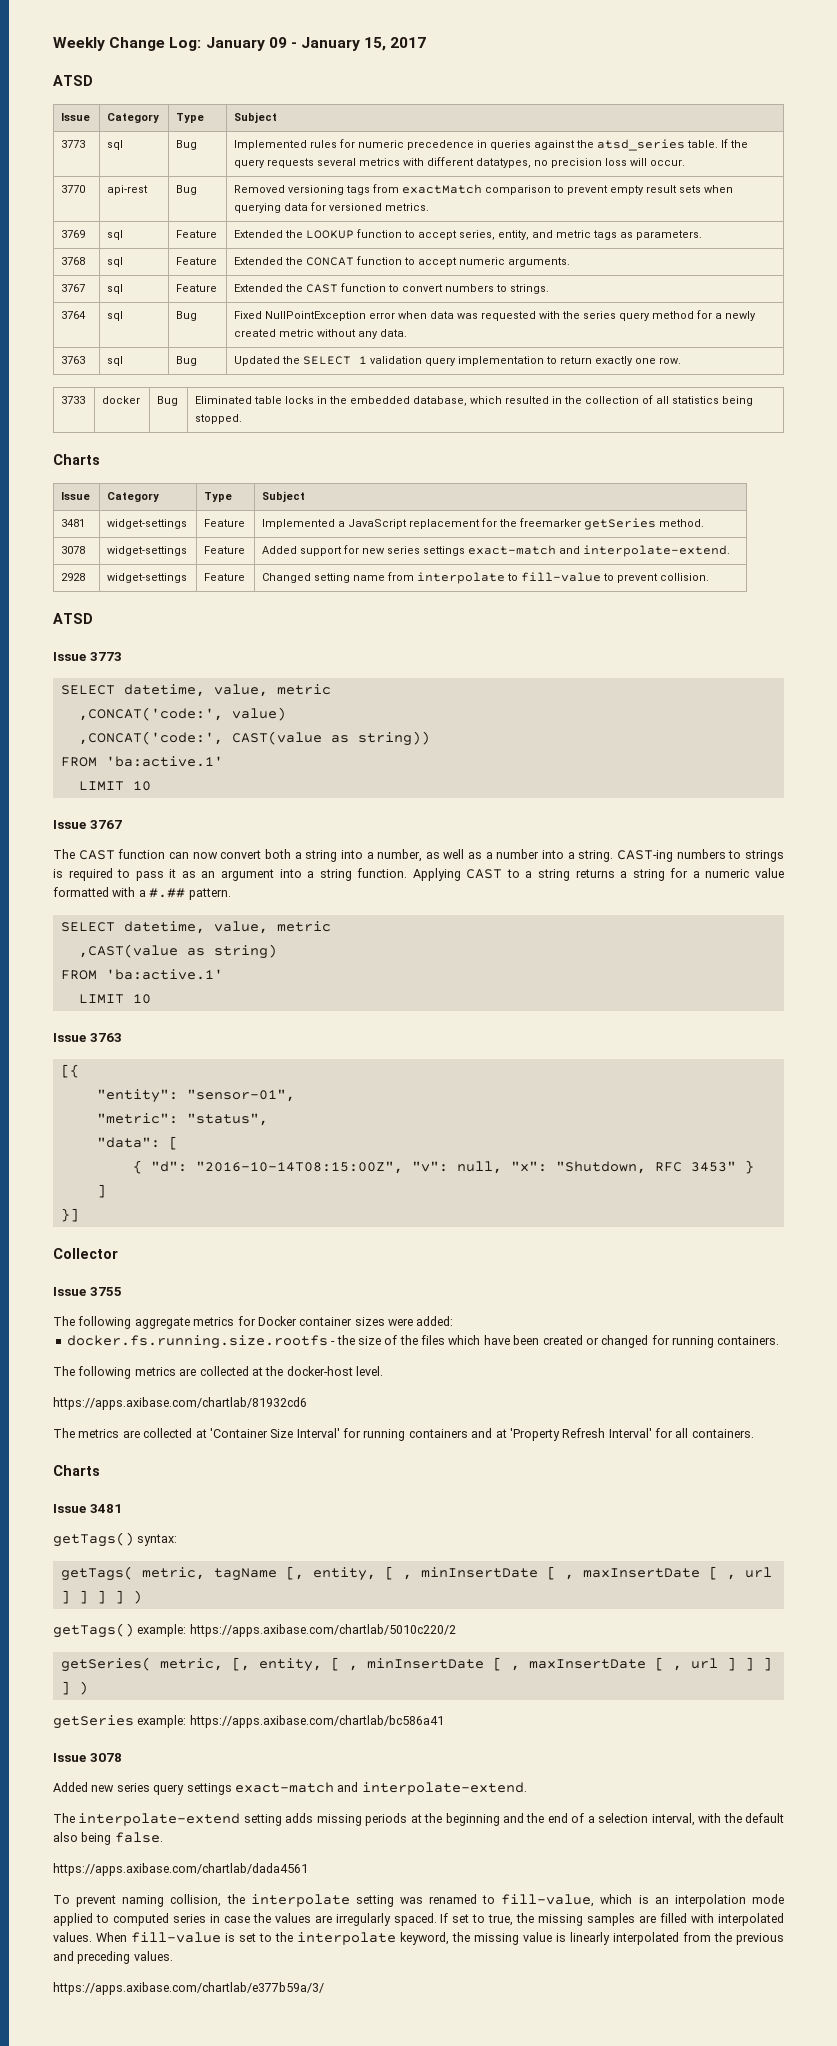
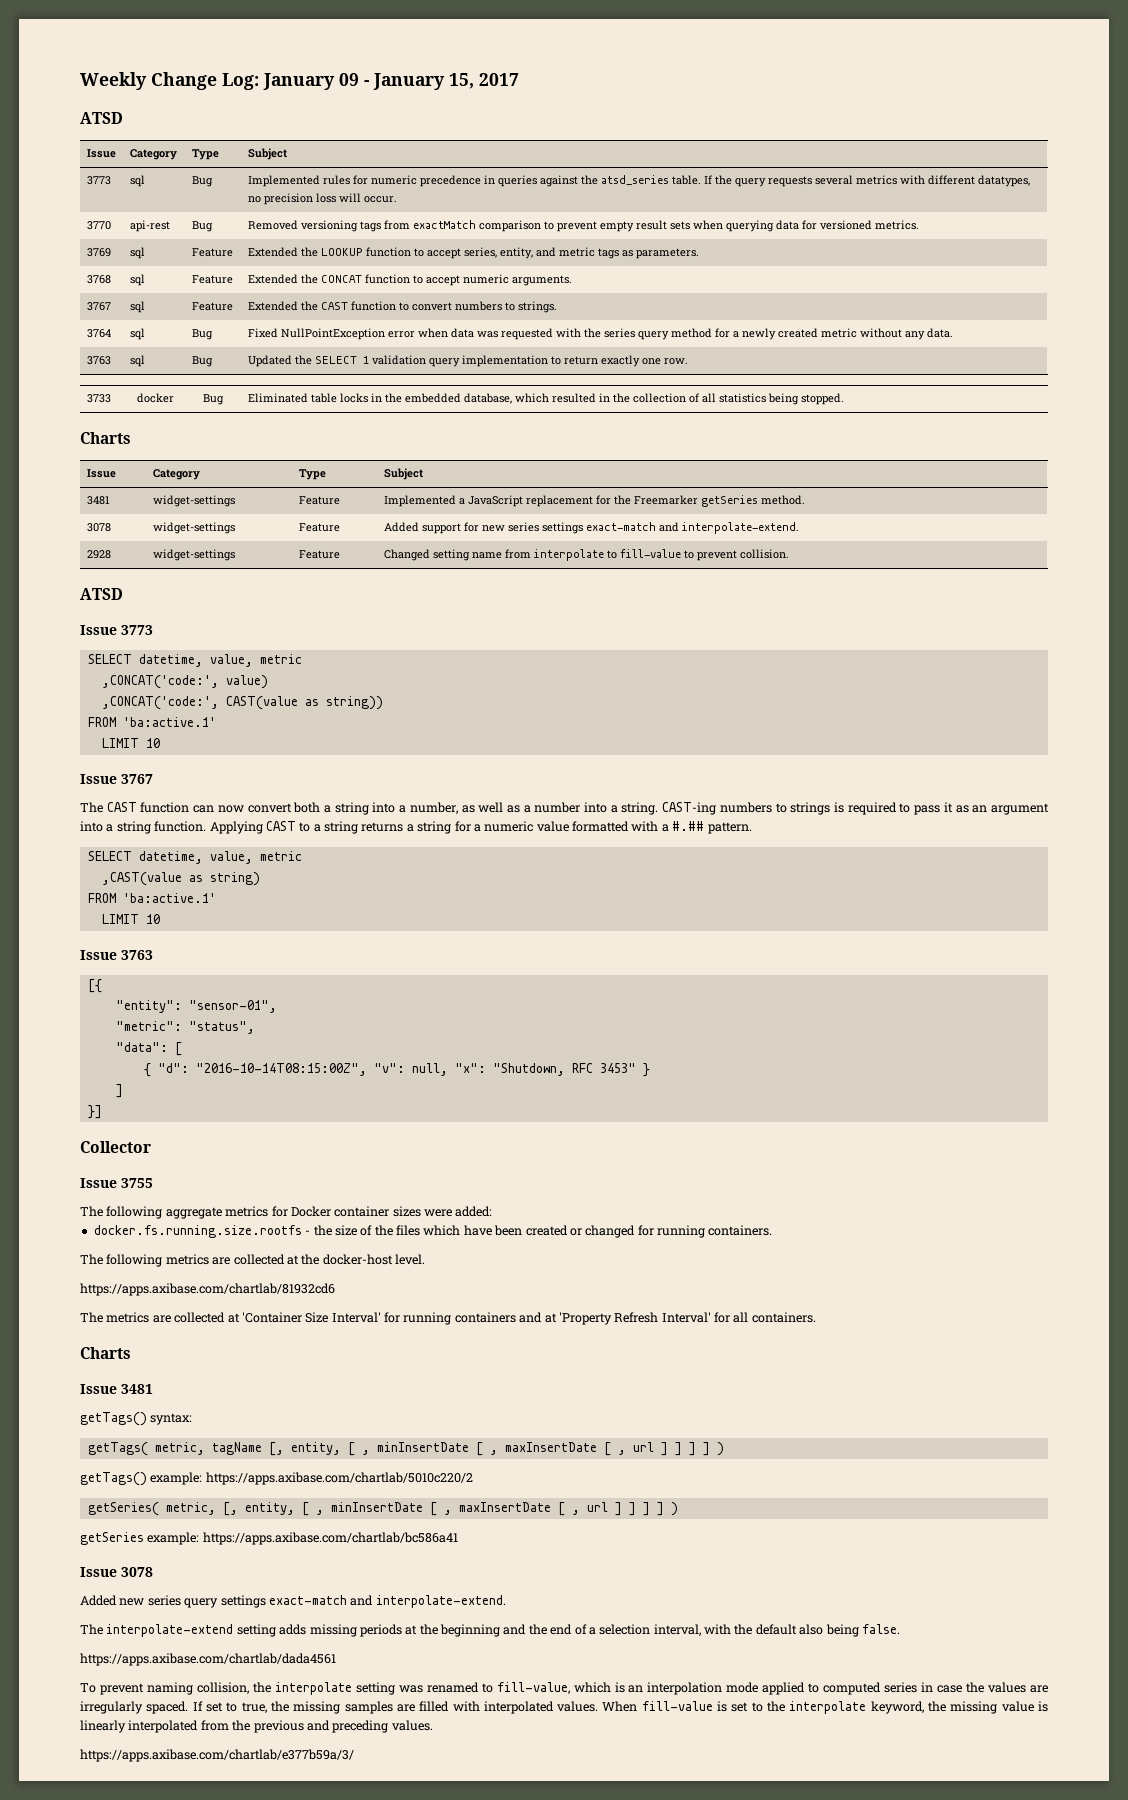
[520,518,582,527] freemarker -> [633,495,698,505] Freemarker

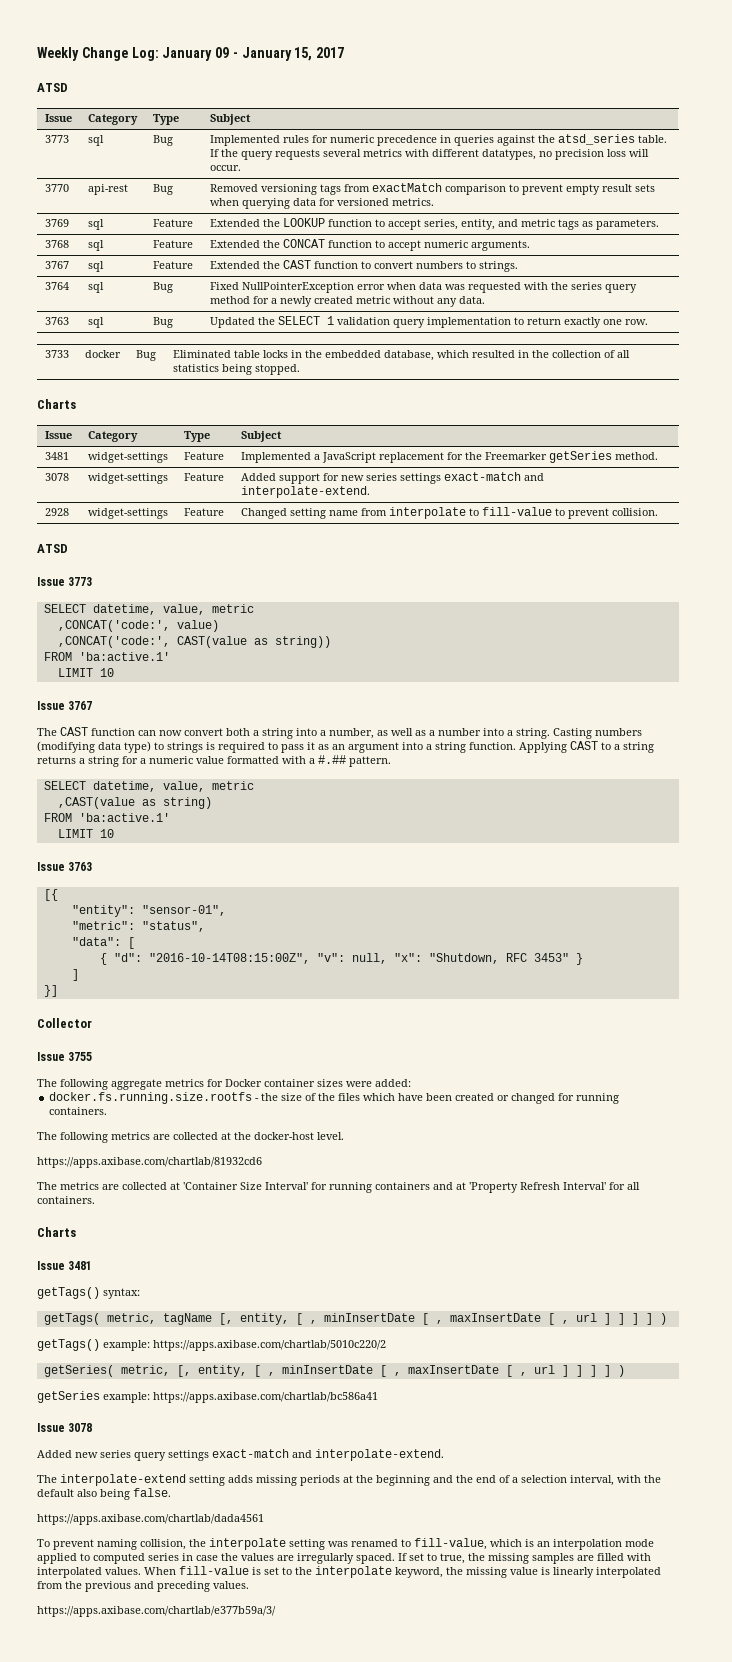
[280,328,385,340] NullPointException -> [241,282,354,293] NullPointerException
[662,802,772,815] CAST-ing numbers -> [553,728,642,739] [37,741,151,753] Casting numbers (modifying data type)

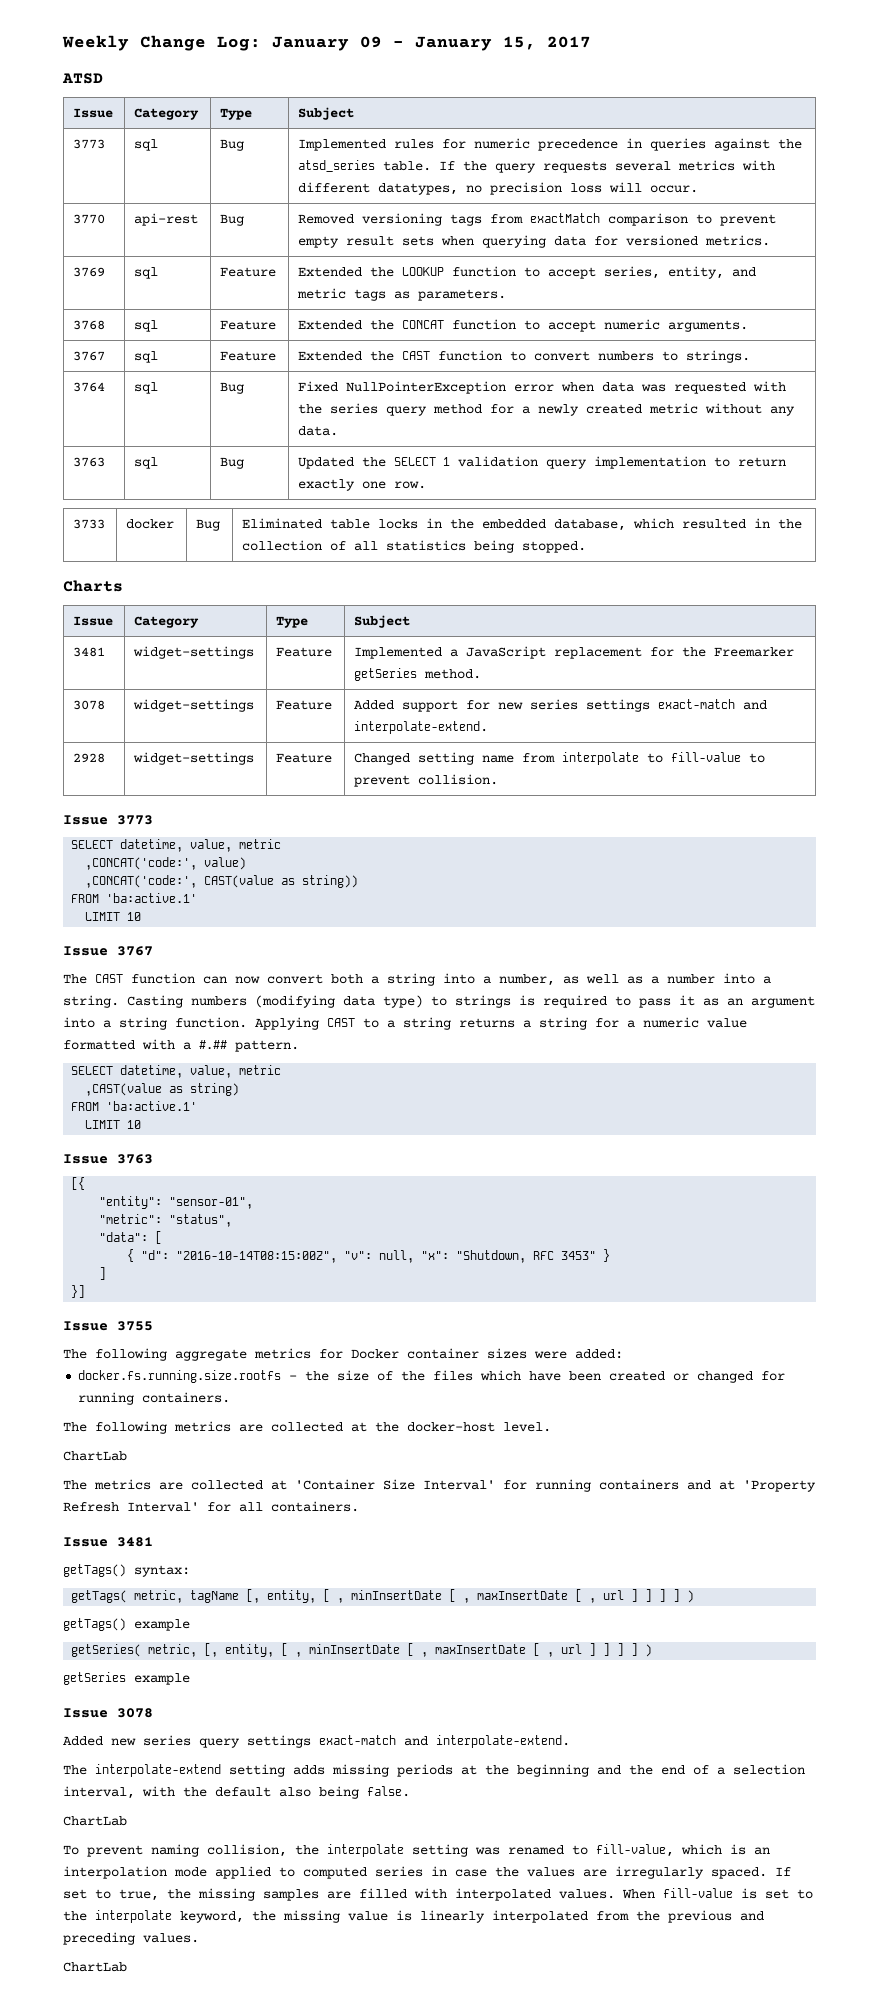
[37,544,68,553] // ATSD -> (499, 779) none
[37,1018,92,1028] // Collector -> (86, 1291) none
[37,1157,262,1168] https://apps.axibase.com/chartlab/81932cd6 -> [63,1451,127,1461] ChartLab
[37,1227,76,1237] // Charts -> (359, 1506) none
[103,1340,386,1351] example: https://apps.axibase.com/chartlab/5010c220/2 -> [134,1619,190,1631] example
[103,1392,378,1403] example: https://apps.axibase.com/chartlab/bc586a41 -> [134,1673,190,1685] example
[37,1514,264,1525] https://apps.axibase.com/chartlab/dada4561 -> [63,1816,127,1826] ChartLab
[37,1606,276,1617] https://apps.axibase.com/chartlab/e377b59a/3/ -> [63,1962,127,1972] ChartLab

